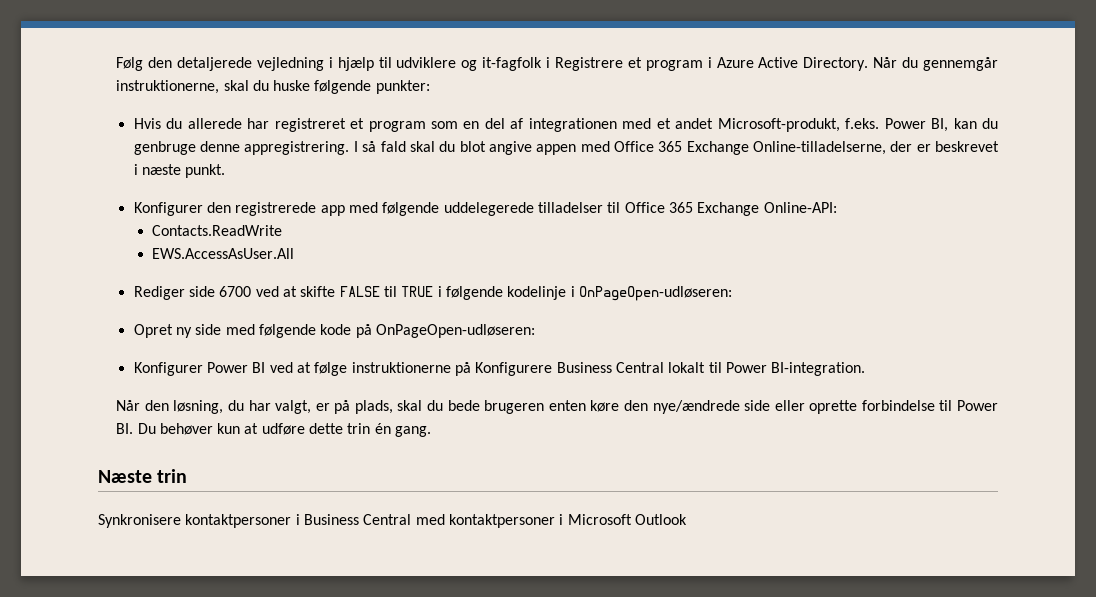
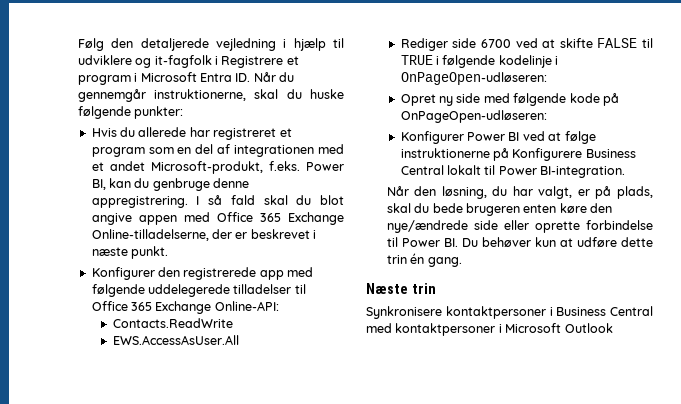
[716,57,869,71] Azure Active Directory. -> [140,72,251,82] Microsoft Entra ID.

